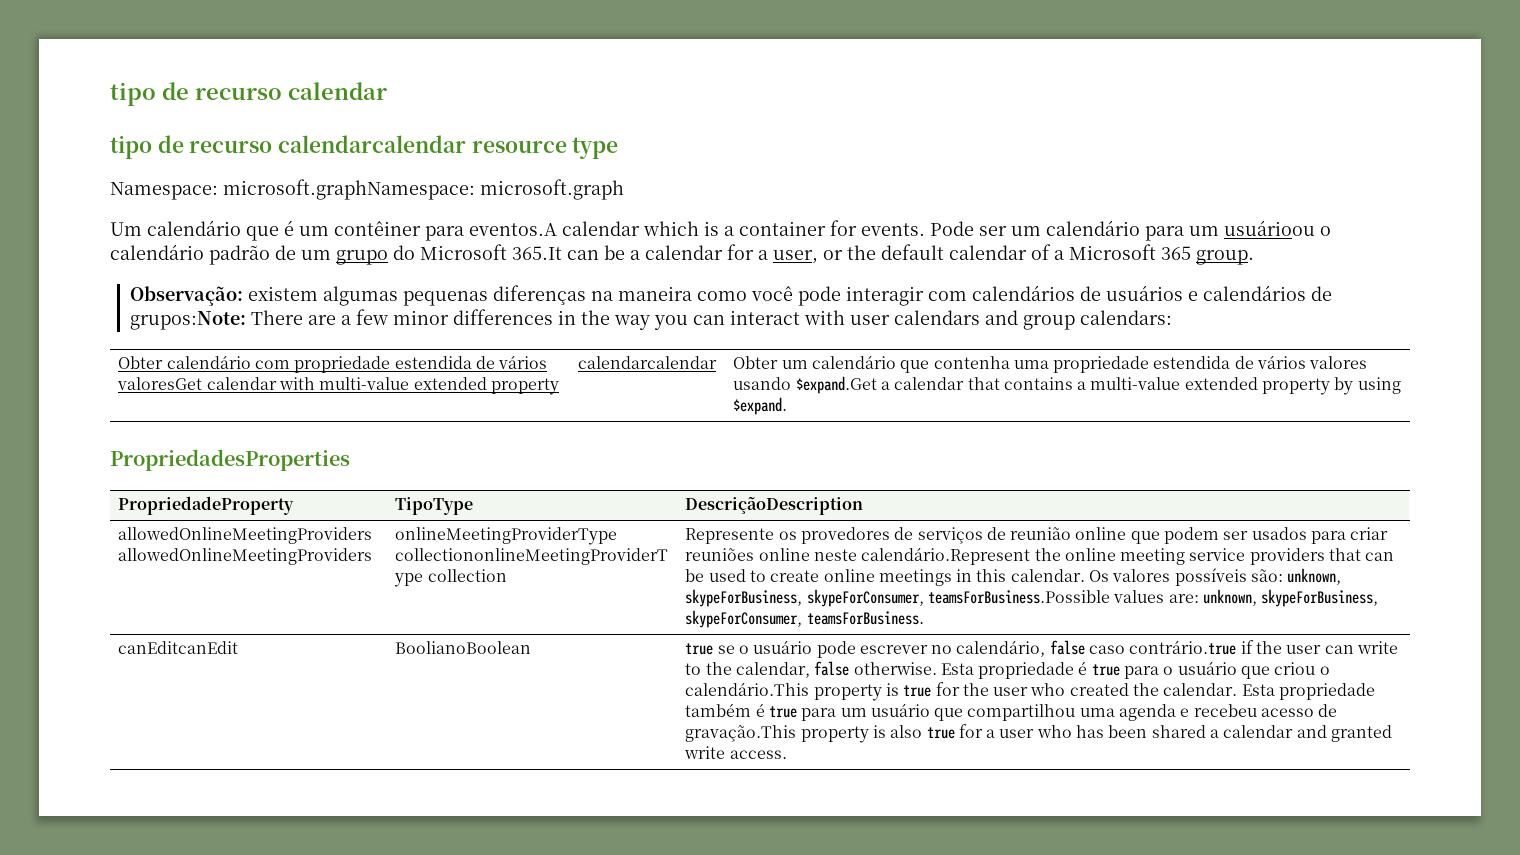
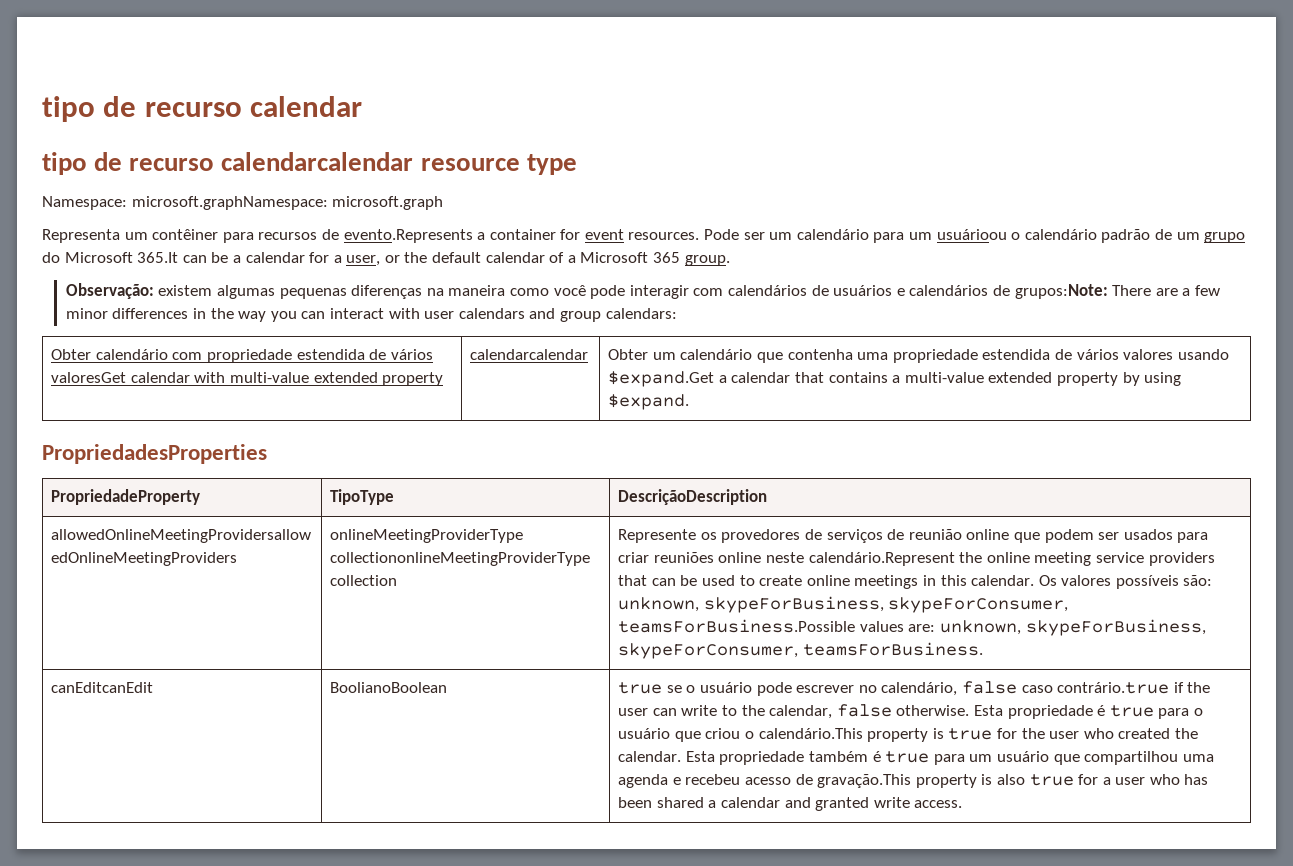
[110,220,719,241] Um calendário que é um contêiner para eventos.A calendar which is -> [42,229,473,243] Representa um contêiner para recursos de evento.Represents
[861,223,925,236] events. -> [584,229,700,240] event resources.

